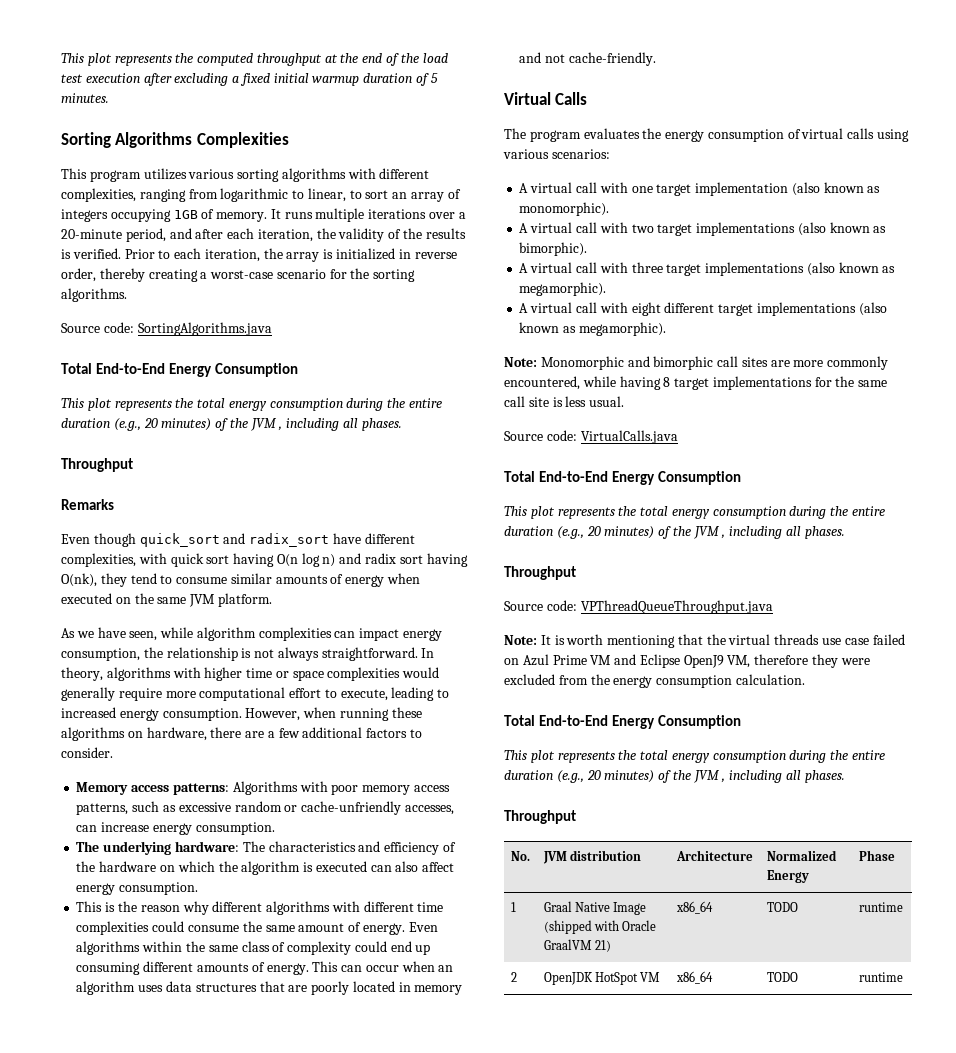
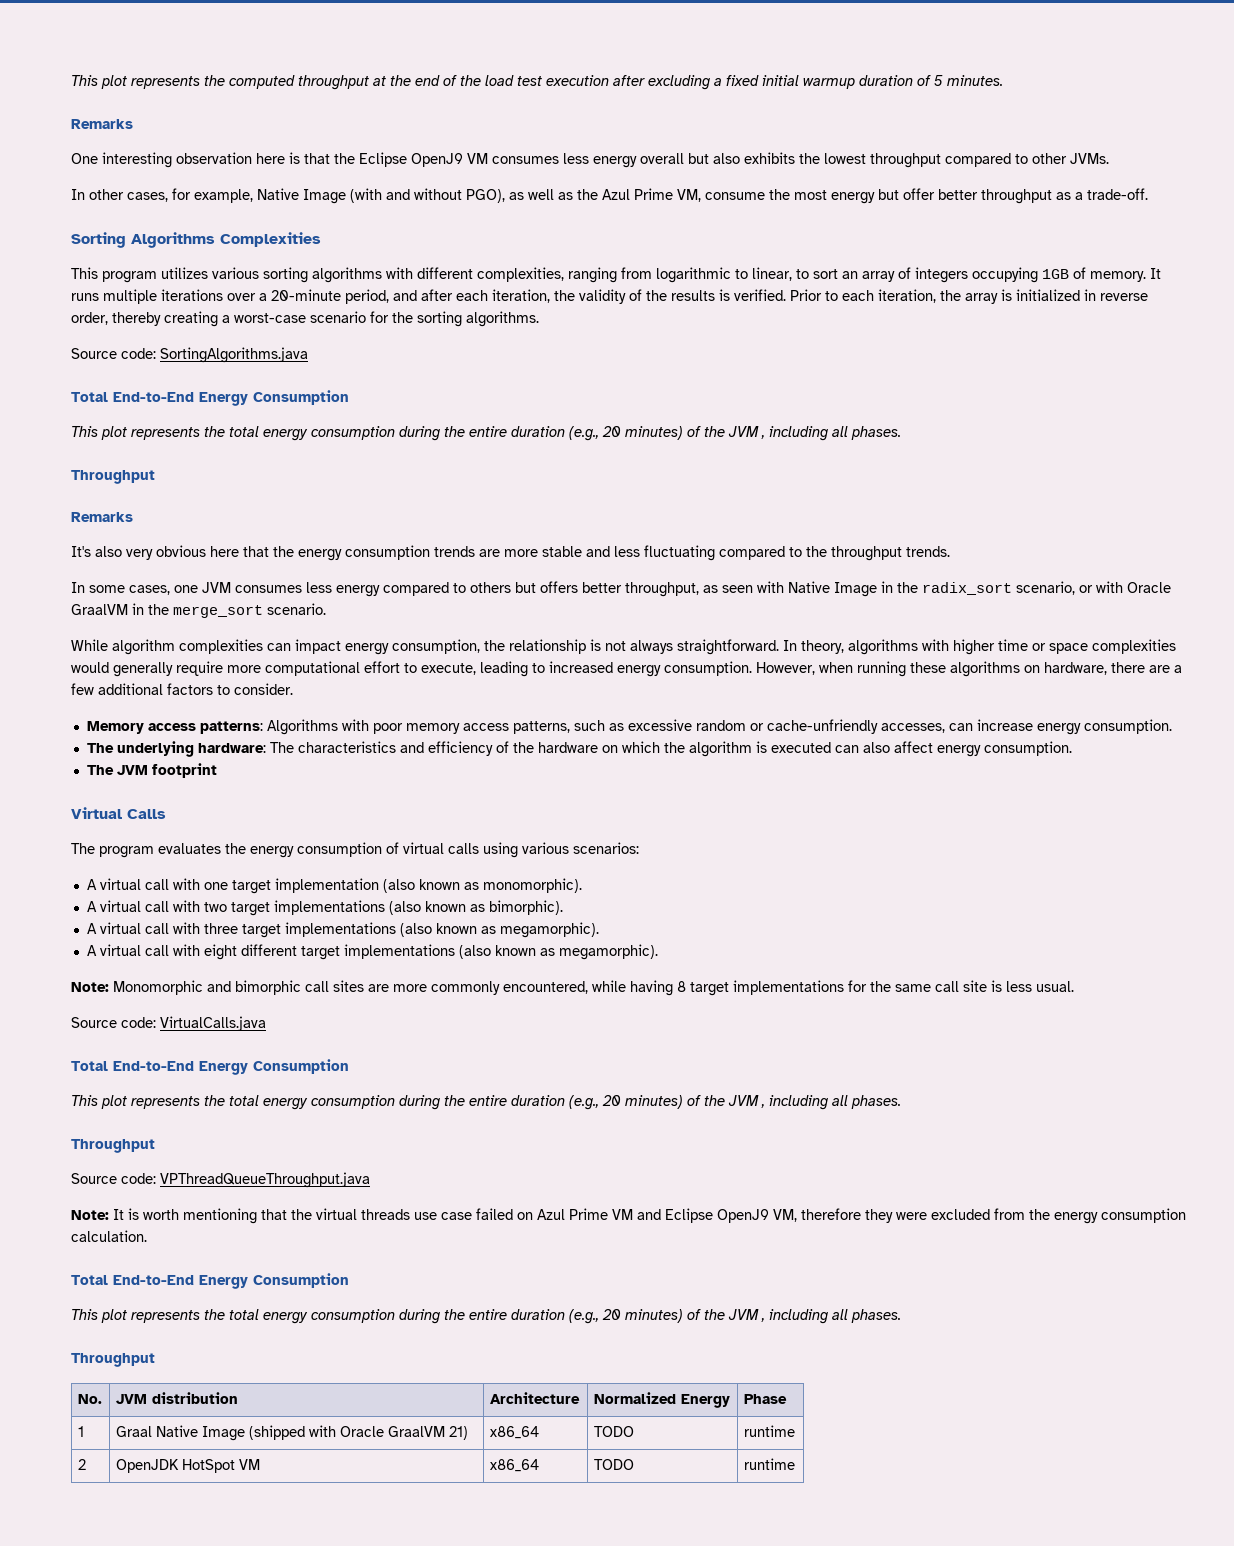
(109, 98) none -> [71,119,133,129] [71,152,1109,168] [71,188,1148,204] // Remarks // One interesting observation here is that the Eclipse OpenJ9 VM consumes less energy overall but also exhibits the lowest throughput compared to other JVMs. // In other cases, for example, Native Image (with and without PGO), as well as the Azul Prime VM, consume the most energy but offer better throughput as a trade-off.
[61,533,415,547] [61,553,468,567] [61,573,421,587] [61,593,272,607] [61,627,194,641] Even though quick_sort and radix_sort have different complexities, with quick sort having O(n log n) and radix sort having O(nk), they tend to consume similar amounts of energy when executed on the same JVM platform. // As we have seen, while -> [71,545,950,561] [71,581,1171,597] [71,603,326,618] [71,639,108,651] It's also very obvious here that the energy consumption trends are more stable and less fluctuating compared to the throughput trends. // In some cases, one JVM consumes less energy compared to others but offers better throughput, as seen with Native Image in the radix_sort scenario, or with Oracle GraalVM in the merge_sort scenario. // While
[76,901,444,915] [76,921,438,935] [76,941,431,955] [76,961,454,975] [76,981,463,995] [519,52,656,66] This is the reason why different algorithms with different time complexities could consume the same amount of energy. Even algorithms within the same class of complexity could end up consuming different amounts of energy. This can occur when an algorithm uses data structures that are poorly located in memory and not cache-friendly. -> [86,763,217,778] The JVM footprint

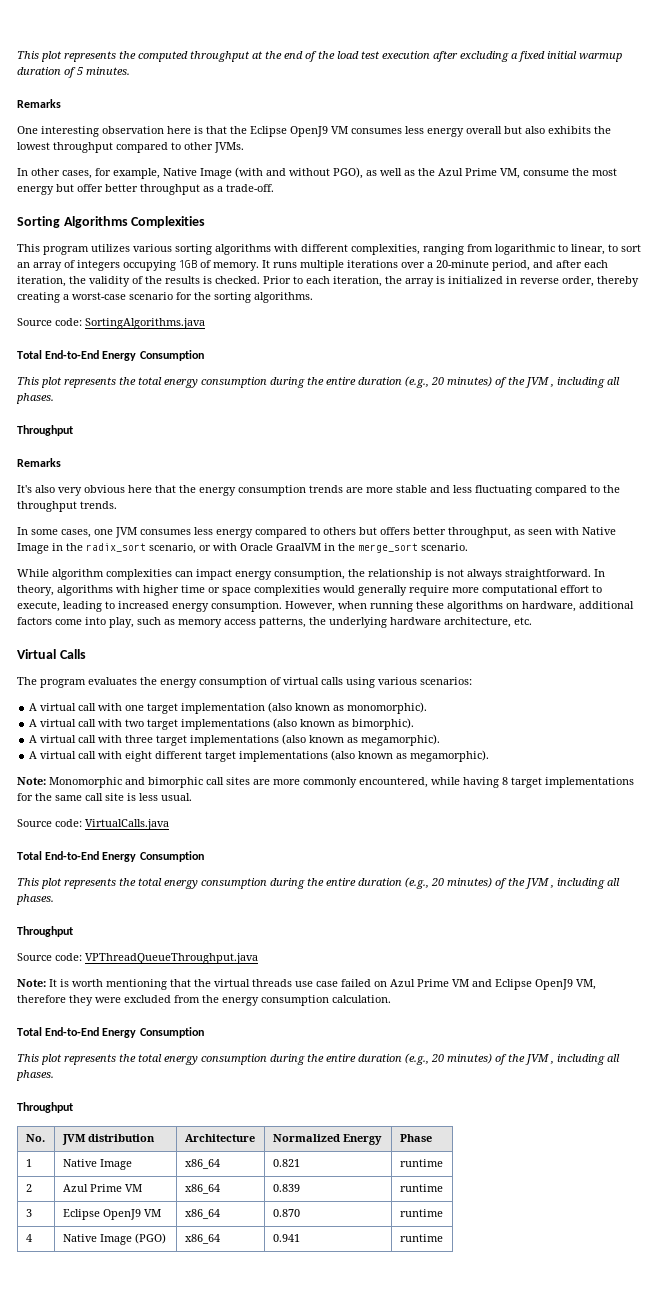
[734,289,786,301] verified. -> [215,276,260,284] checked.
[1111,662,1182,673] [71,683,293,695] [86,719,1172,735] [86,741,1072,757] [86,763,217,778] there are a few additional factors to consider. // Memory access patterns: Algorithms with poor memory access patterns, such as excessive random or cache-unfriendly accesses, can increase energy consumption. // The underlying hardware: The characteristics and efficiency of the hardware on which the algorithm is executed can also affect energy consumption. // The JVM footprint -> [579,601,634,609] [17,617,532,628] additional factors come into play, such as memory access patterns, the underlying hardware architecture, etc.
[115,1425,468,1441] [489,1426,539,1439] [593,1426,634,1437] Graal Native Image (shipped with Oracle GraalVM 21) | x86_64 | TODO -> [62,1159,132,1170] [184,1159,220,1169] [272,1159,300,1167] Native Image | x86_64 | 0.821
[115,1459,260,1473] [489,1459,539,1472] [593,1459,634,1470] [743,1458,795,1470] OpenJDK HotSpot VM | x86_64 | TODO | runtime -> [62,1184,142,1192] [184,1184,220,1194] [272,1184,300,1192] [399,1184,443,1192] [25,1209,32,1217] [62,1209,161,1220] [184,1209,220,1219] [272,1209,300,1217] [399,1209,443,1217] [25,1234,32,1242] [62,1233,166,1245] [184,1234,220,1244] [272,1234,300,1242] [399,1234,443,1242] Azul Prime VM | x86_64 | 0.839 | runtime // 3 | Eclipse OpenJ9 VM | x86_64 | 0.870 | runtime // 4 | Native Image (PGO) | x86_64 | 0.941 | runtime

